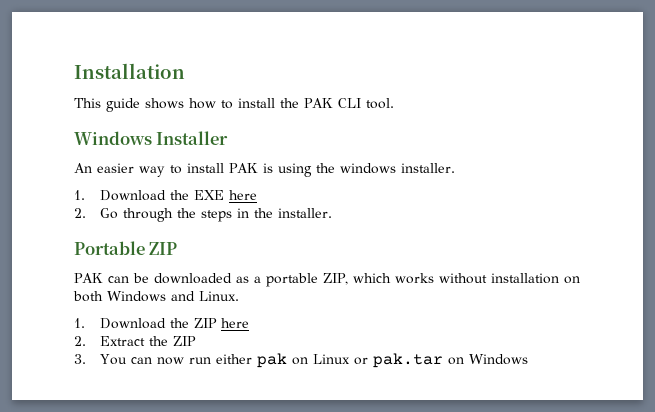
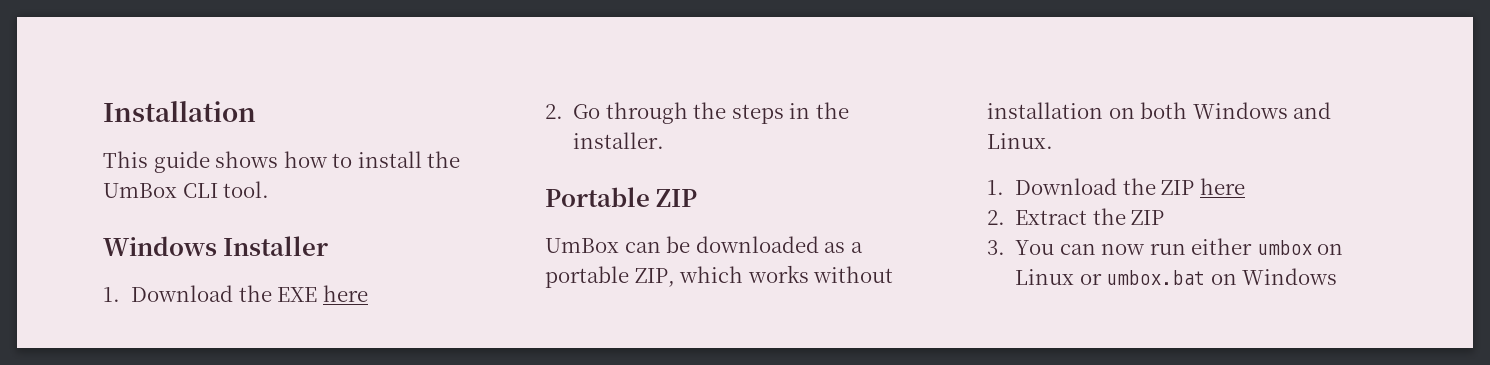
[304,98,333,108] PAK -> [103,183,177,198] UmBox
[74,163,455,177] // An easier way to install PAK is using the windows installer. -> (329, 246) none
[74,273,103,283] PAK -> [545,238,619,253] UmBox
[257,353,288,368] pak -> [1256,240,1312,255] umbox
[373,353,444,368] pak.tar -> [1106,270,1206,285] umbox.bat

